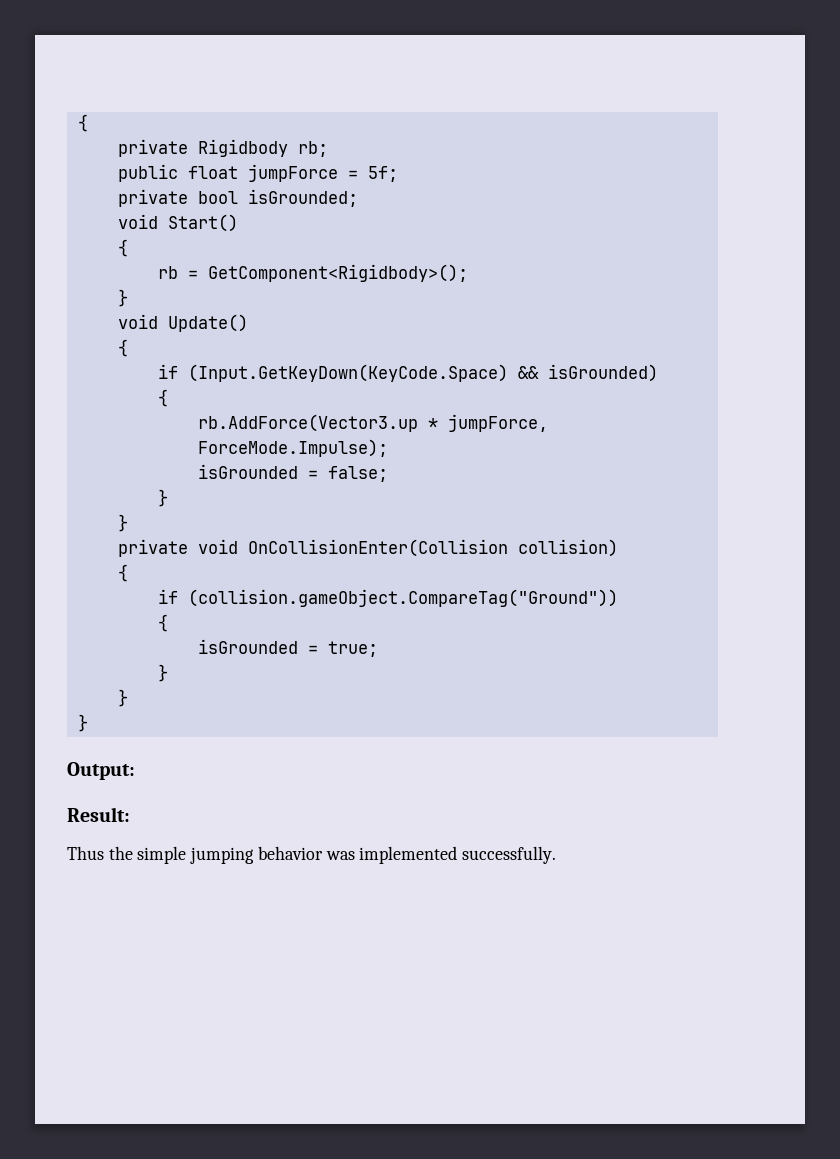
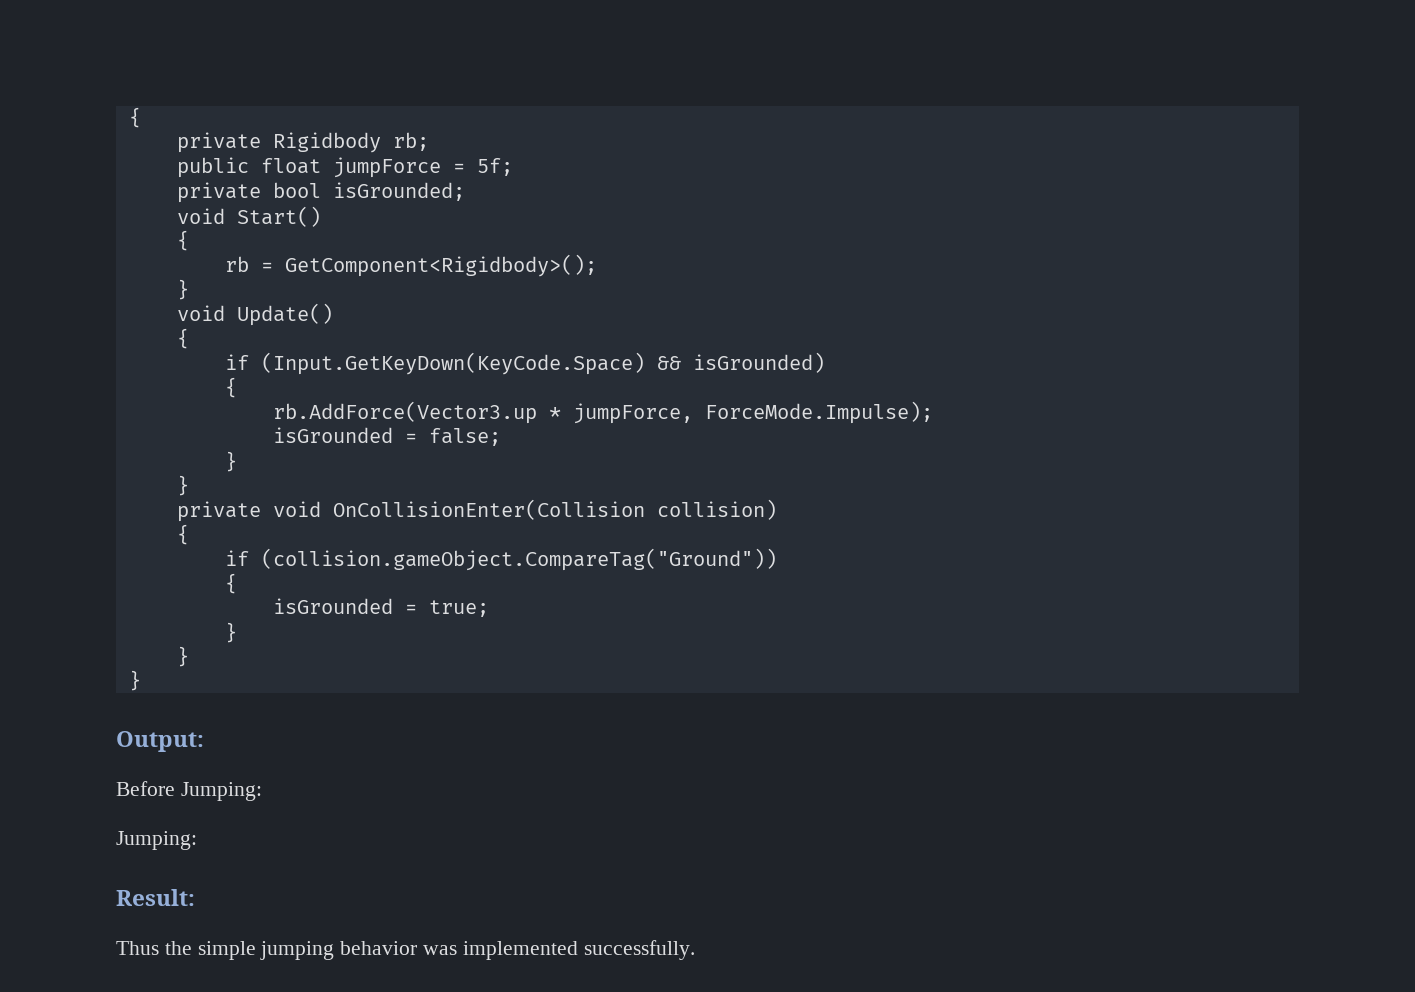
(135, 771) none -> [116,781,262,801] [116,831,197,850] // Before Jumping: // Jumping:

